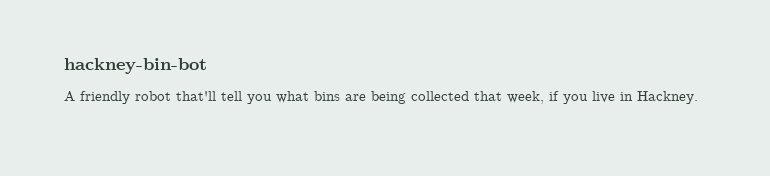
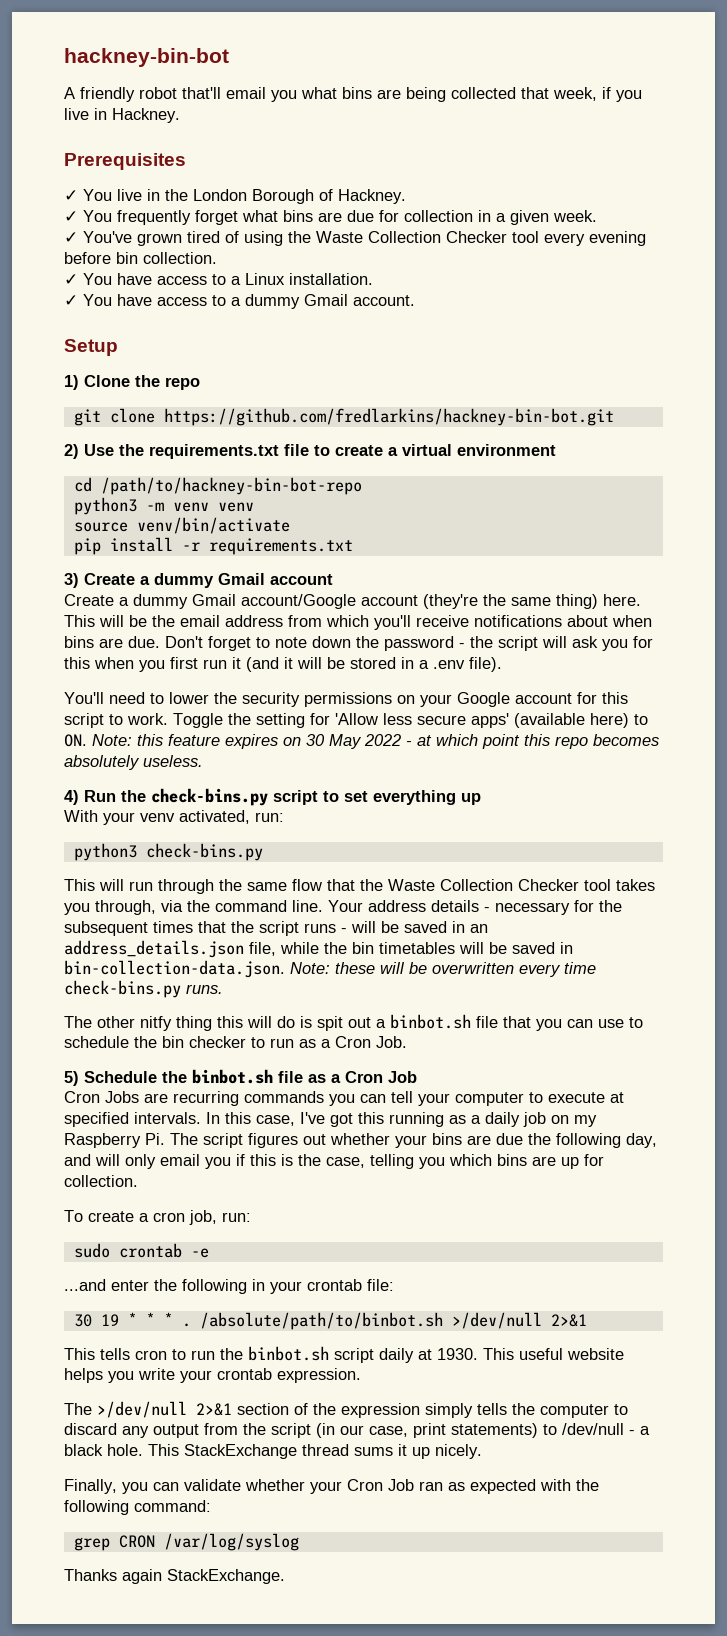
[221,91,242,101] tell -> [226,87,266,99] email
(698, 97) none -> [64,153,186,170] [64,189,406,204] [64,210,597,225] [64,231,646,246] [64,252,217,264] [64,273,373,285] [64,294,415,309] [64,339,118,356] [64,375,200,390] [73,408,614,426] [64,444,556,459] [73,477,362,495] [73,497,254,515] [73,517,290,534] [73,537,353,555] [64,573,333,588] [64,594,641,609] [64,615,652,630] [64,636,653,651] [64,657,502,672] [64,692,628,707] [64,713,648,728] [64,734,659,749] [64,755,203,770] [64,788,481,806] [64,810,284,825] [73,843,263,861] [64,879,655,894] [64,900,622,915] [64,921,488,936] [64,940,573,958] [64,960,596,978] [64,980,223,998] [64,1014,643,1031] [64,1036,407,1048] [64,1069,417,1086] [64,1091,624,1106] [64,1112,597,1127] [64,1133,657,1148] [64,1154,604,1169] [64,1175,138,1187] [64,1210,251,1225] [73,1243,209,1258] [64,1279,394,1294] [73,1312,587,1330] [64,1346,624,1363] [64,1368,361,1383] [64,1401,628,1418] [64,1423,650,1438] [64,1444,482,1459] [64,1479,599,1494] [64,1500,211,1515] [73,1533,299,1551] [64,1569,285,1584] // Prerequisites // ✓ You live in the London Borough of Hackney. // ✓ You frequently forget what bins are due for collection in a given week. // ✓ You've grown tired of using the Waste Collection Checker tool every evening before bin collection. // ✓ You have access to a Linux installation. // ✓ You have access to a dummy Gmail account. // Setup // 1) Clone the repo // git clone https://github.com/fredlarkins/hackney-bin-bot.git // 2) Use the requirements.txt file to create a virtual environment // cd /path/to/hackney-bin-bot-repo // python3 -m venv venv // source venv/bin/activate // pip install -r requirements.txt // 3) Create a dummy Gmail account // Create a dummy Gmail account/Google account (they're the same thing) here. This will be the email address from which you'll receive notifications about when bins are due. Don't forget to note down the password - the script will ask you for this when you first run it (and it will be stored in a .env file). // You'll need to lower the security permissions on your Google account for this script to work. Toggle the setting for 'Allow less secure apps' (available here) to ON. Note: this feature expires on 30 May 2022 - at which point this repo becomes absolutely useless. // 4) Run the check-bins.py script to set everything up // With your venv activated, run: // python3 check-bins.py // This will run through the same flow that the Waste Collection Checker tool takes you through, via the command line. Your address details - necessary for the subsequent times that the script runs - will be saved in an address_details.json file, while the bin timetables will be saved in bin-collection-data.json. Note: these will be overwritten every time check-bins.py runs. // The other nitfy thing this will do is spit out a binbot.sh file that you can use to schedule the bin checker to run as a Cron Job. // 5) Schedule the binbot.sh file as a Cron Job // Cron Jobs are recurring commands you can tell your computer to execute at specified intervals. In this case, I've got this running as a daily job on my Raspberry Pi. The script figures out whether your bins are due the following day, and will only email you if this is the case, telling you which bins are up for collection. // To create a cron job, run: // sudo crontab -e // ...and enter the following in your crontab file: // 30 19 * * * . /absolute/path/to/binbot.sh >/dev/null 2>&1 // This tells cron to run the binbot.sh script daily at 1930. This useful website helps you write your crontab expression. // The >/dev/null 2>&1 section of the expression simply tells the computer to discard any output from the script (in our case, print statements) to /dev/null - a black hole. This StackExchange thread sums it up nicely. // Finally, you can validate whether your Cron Job ran as expected with the following command: // grep CRON /var/log/syslog // Thanks again StackExchange.

